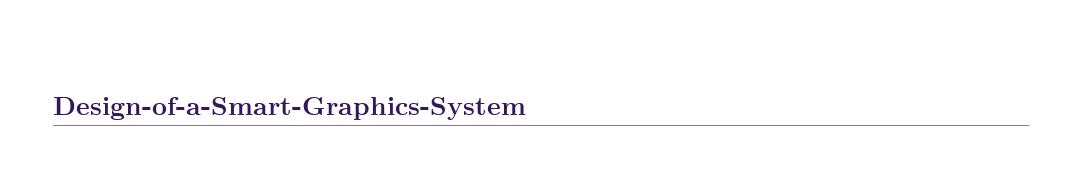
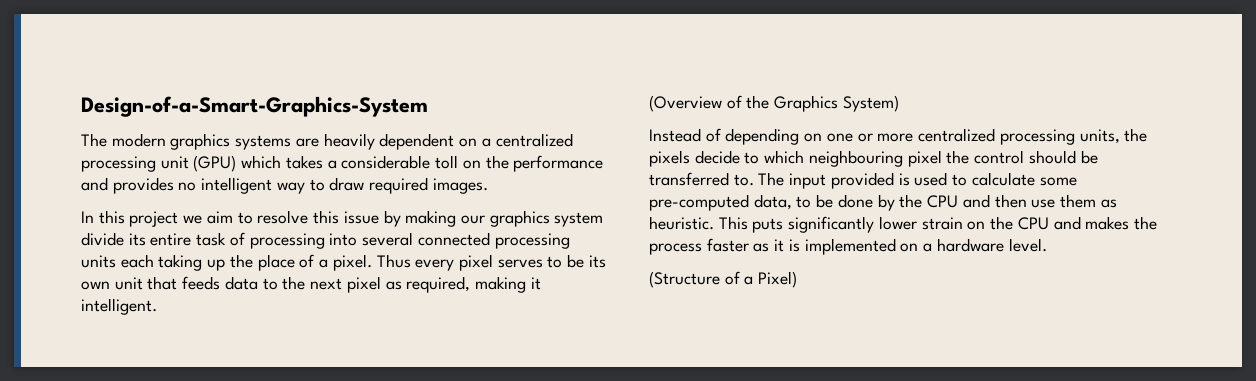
(526, 108) none -> [81,133,573,150] [81,155,604,172] [81,177,488,194] [81,210,604,227] [81,232,570,249] [81,254,606,271] [81,276,541,293] [81,298,157,315] [649,95,899,112] [649,128,1148,145] [649,150,1098,167] [649,172,1077,189] [649,194,1117,211] [649,216,1157,233] [649,238,1047,255] [649,271,798,288] // The modern graphics systems are heavily dependent on a centralized processing unit (GPU) which takes a considerable toll on the performance and provides no intelligent way to draw required images. // In this project we aim to resolve this issue by making our graphics system divide its entire task of processing into several connected processing units each taking up the place of a pixel. Thus every pixel serves to be its own unit that feeds data to the next pixel as required, making it intelligent. // (Overview of the Graphics System) // Instead of depending on one or more centralized processing units, the pixels decide to which neighbouring pixel the control should be transferred to. The input provided is used to calculate some pre-computed data, to be done by the CPU and then use them as heuristic. This puts significantly lower strain on the CPU and makes the process faster as it is implemented on a hardware level. // (Structure of a Pixel)

